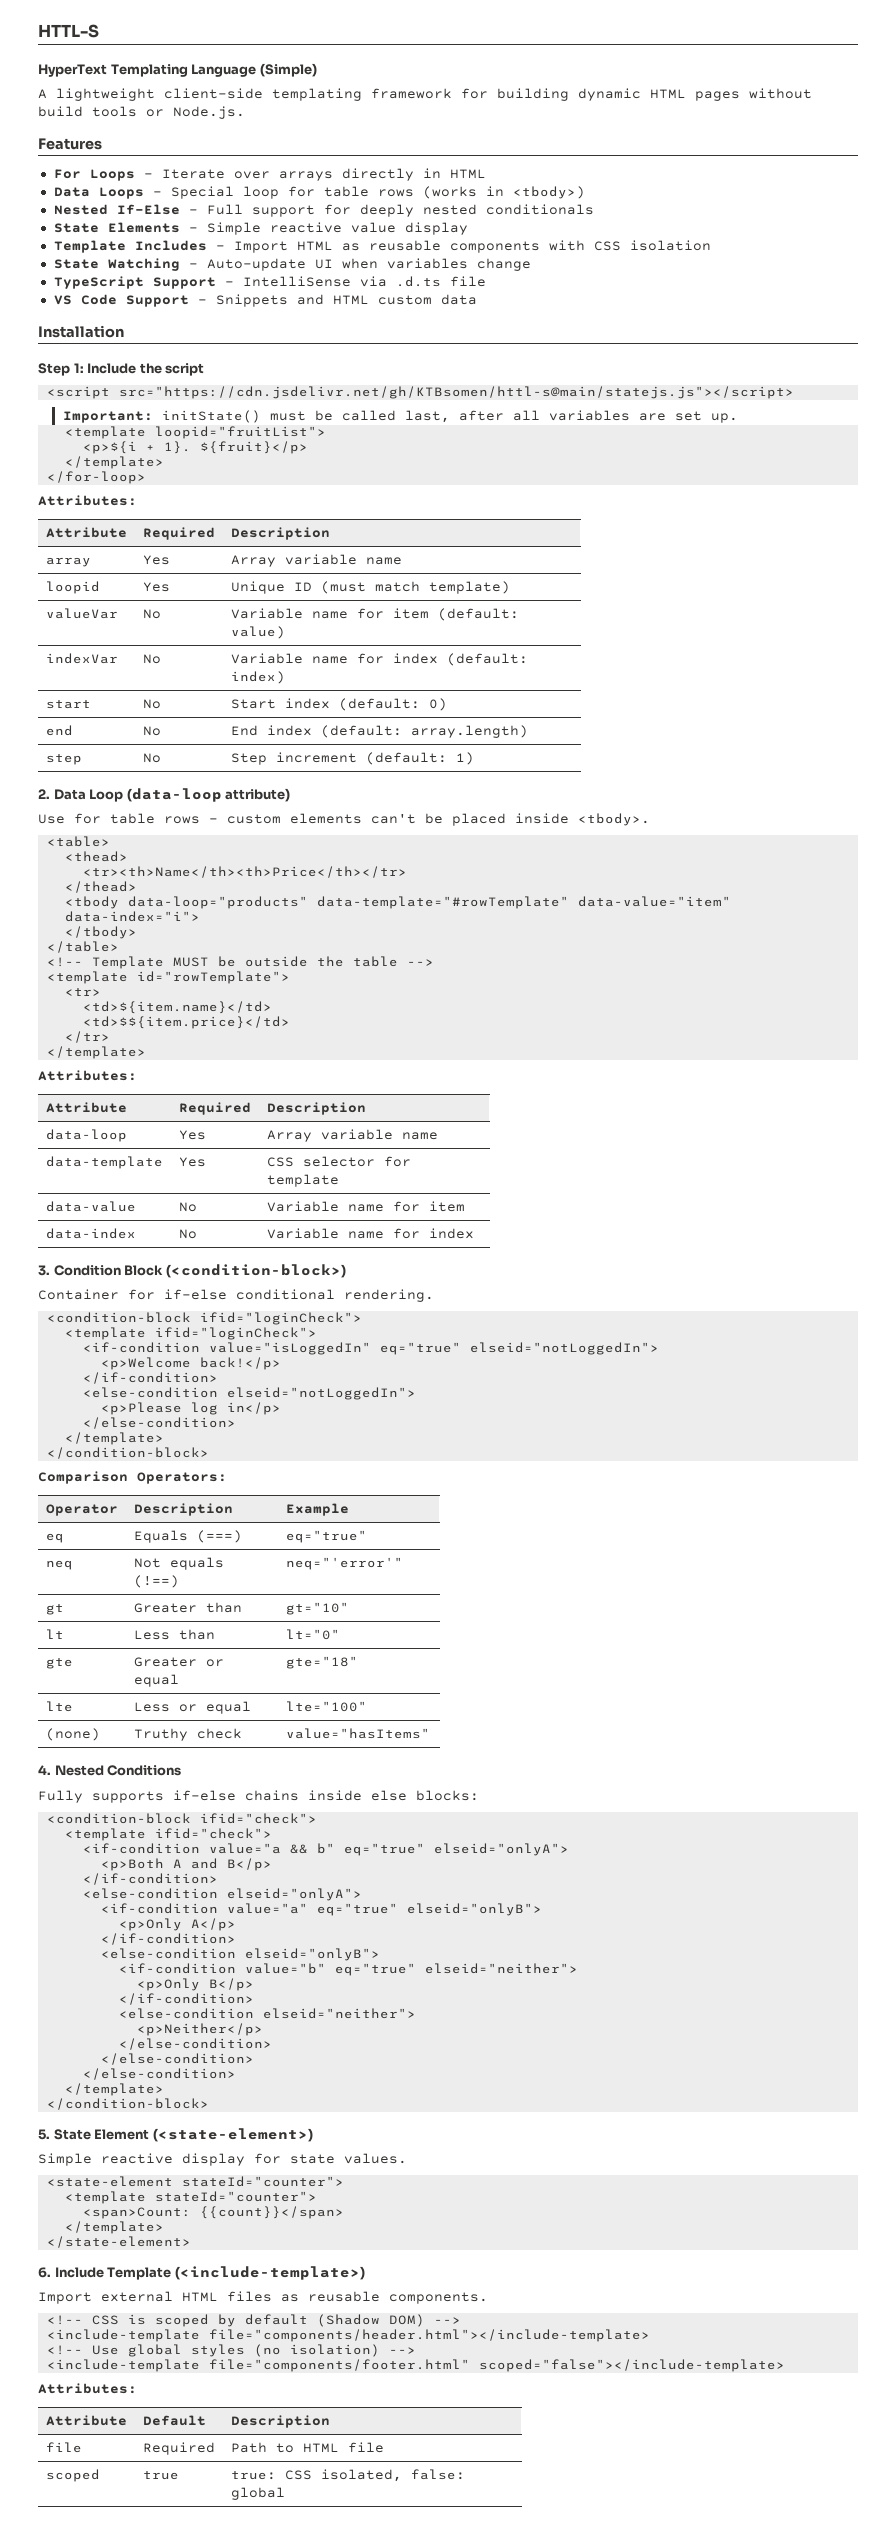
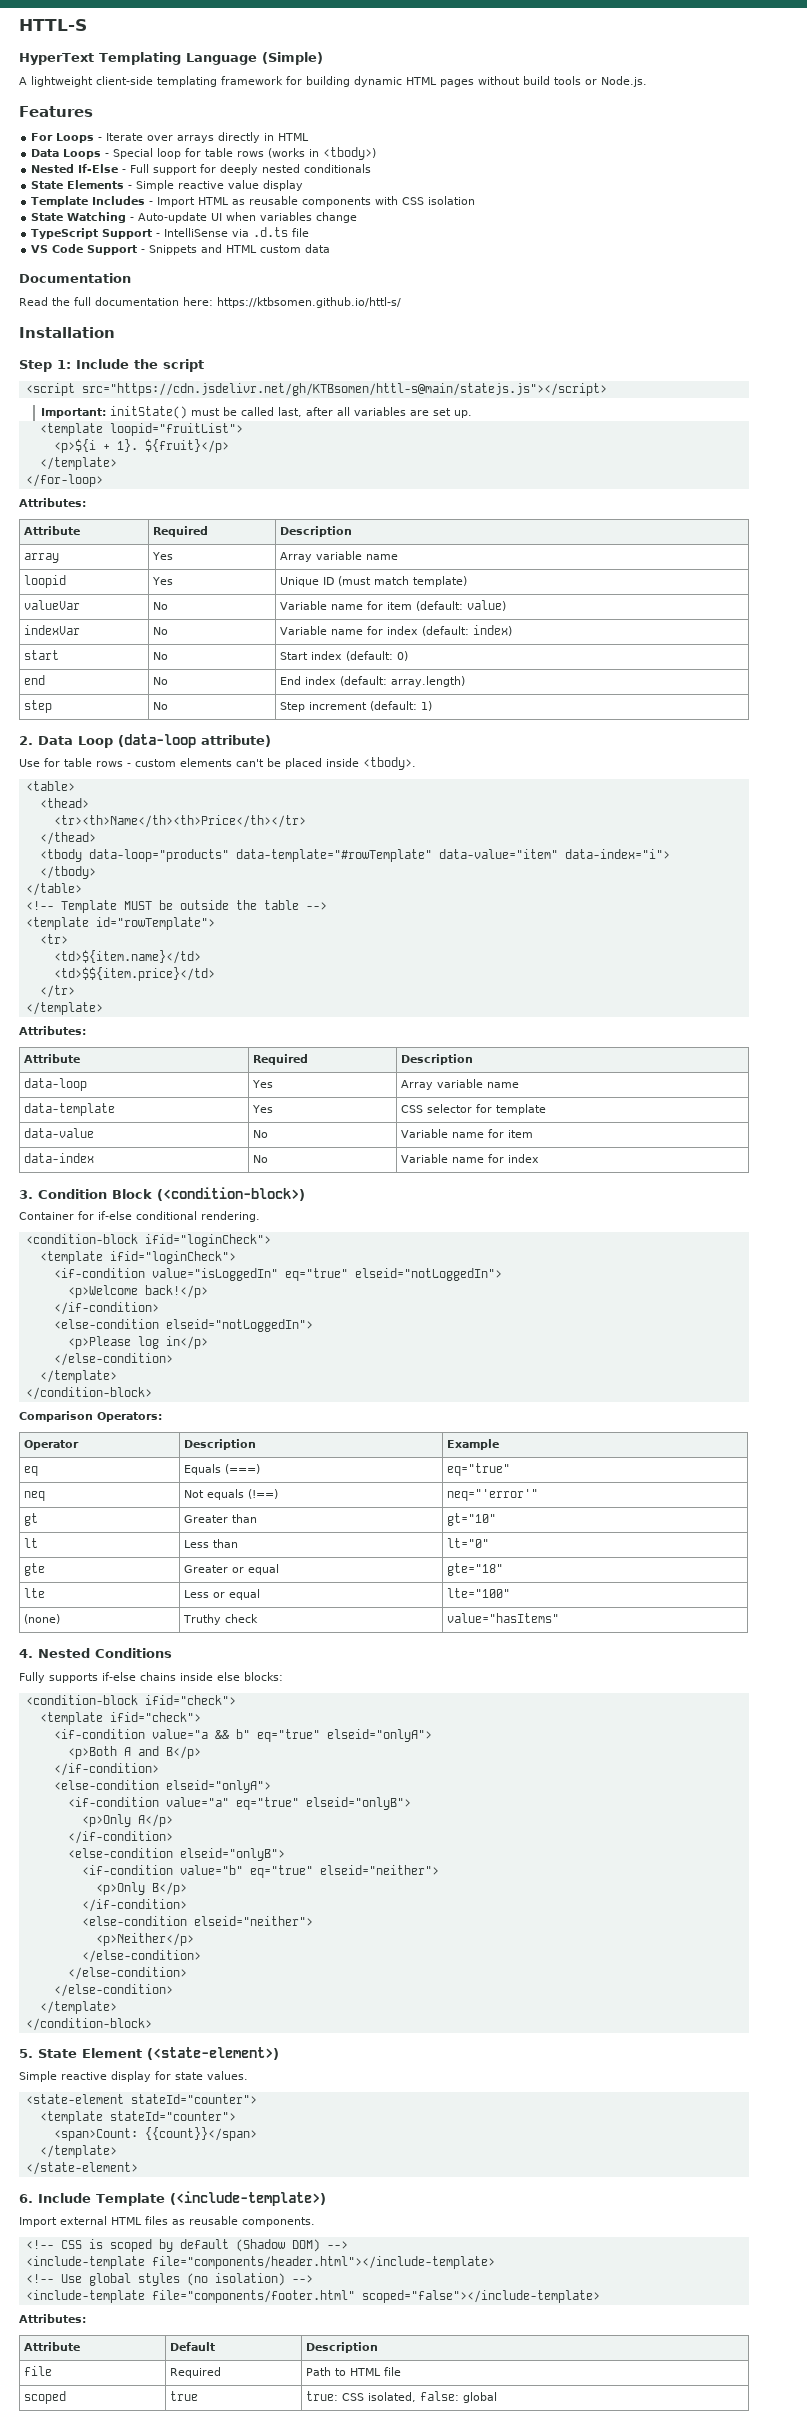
(477, 299) none -> [19,273,131,283] [19,297,401,308] // Documentation // Read the full documentation here: https://ktbsomen.github.io/httl-s/

